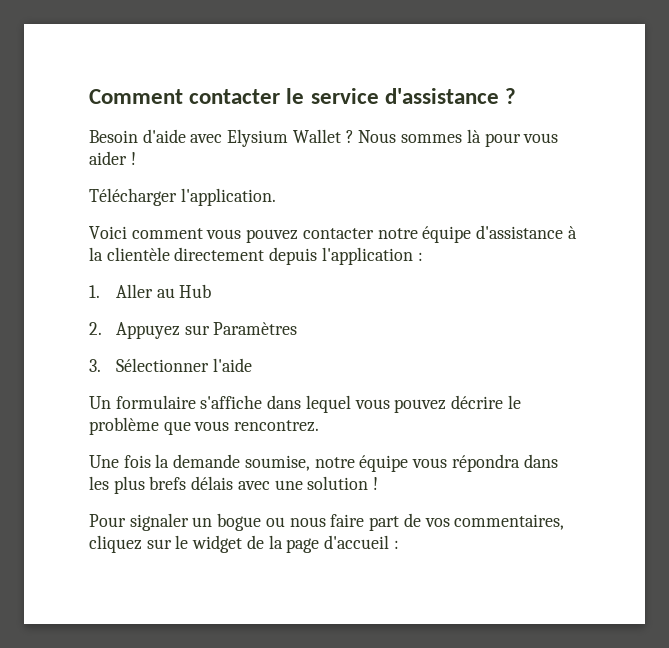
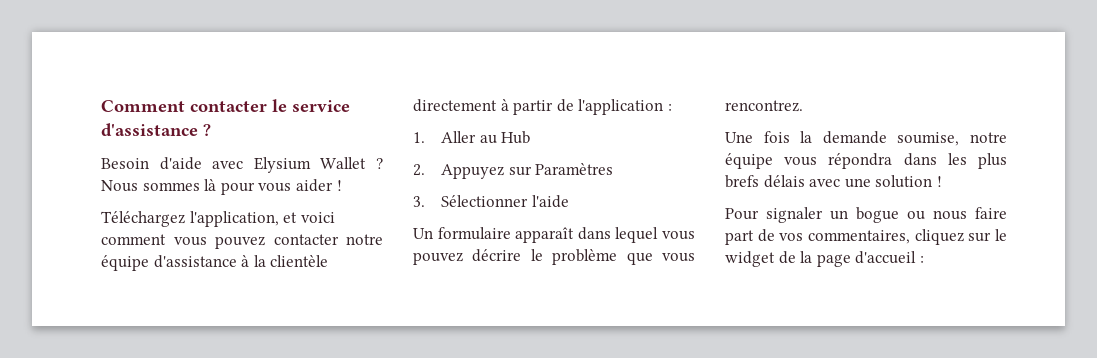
[89,188,276,206] [89,226,127,239] Télécharger l'application. // Voici -> [101,211,335,227] Téléchargez l'application, et voici
[269,247,318,265] depuis -> [500,99,574,115] à partir de
[200,395,263,409] s'affiche -> [515,227,575,243] apparaît

